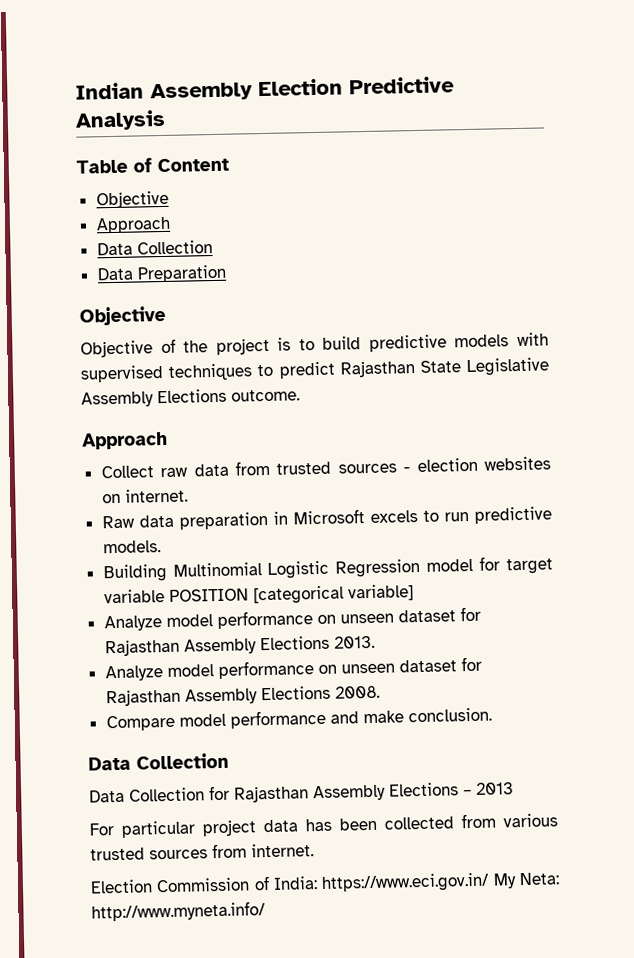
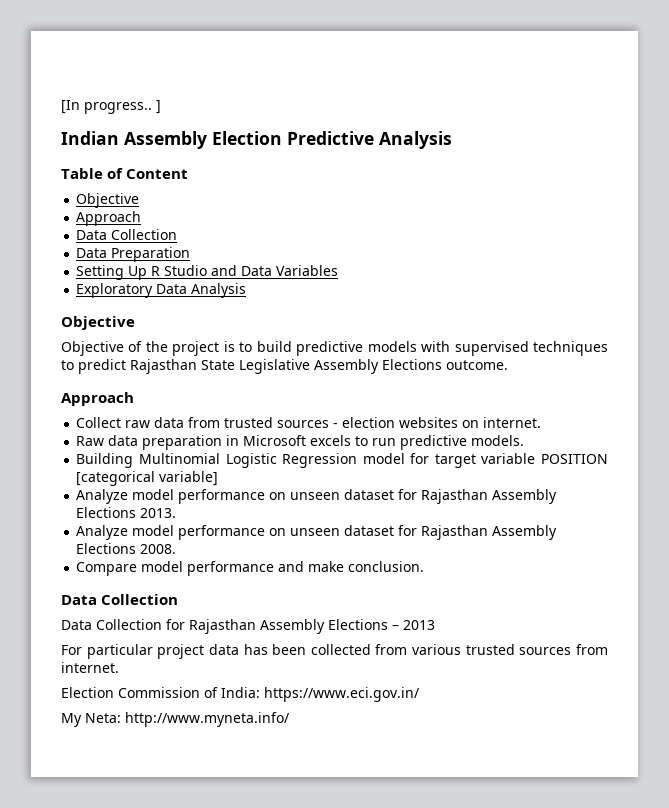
(75, 91) none -> [61,100,161,114] [In progress.. ] //
(227, 273) none -> [76,265,339,280] [76,283,247,298] // Setting Up R Studio and Data Variables // Exploratory Data Analysis
(491, 882) none -> (420, 694) //

